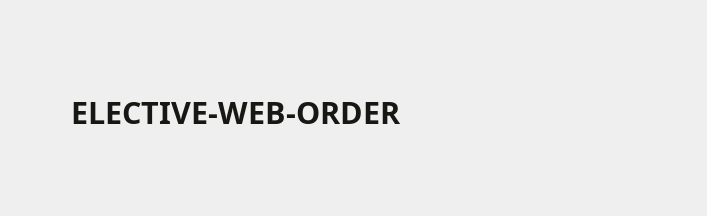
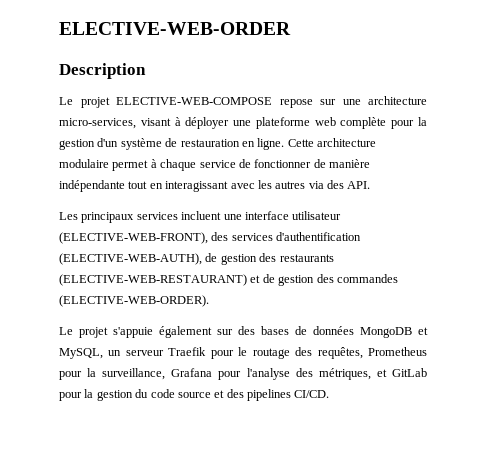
(401, 113) none -> [59,63,146,79] [59,96,427,108] [59,117,427,129] [59,138,376,150] [59,159,370,171] [59,180,371,192] [59,211,342,223] [59,232,362,244] [59,253,334,265] [59,274,398,286] [59,295,209,307] [59,326,428,338] [59,347,428,359] [59,368,427,380] [59,389,330,401] // Description // Le projet ELECTIVE-WEB-COMPOSE repose sur une architecture micro-services, visant à déployer une plateforme web complète pour la gestion d'un système de restauration en ligne. Cette architecture modulaire permet à chaque service de fonctionner de manière indépendante tout en interagissant avec les autres via des API. // Les principaux services incluent une interface utilisateur (ELECTIVE-WEB-FRONT), des services d'authentification (ELECTIVE-WEB-AUTH), de gestion des restaurants (ELECTIVE-WEB-RESTAURANT) et de gestion des commandes (ELECTIVE-WEB-ORDER). // Le projet s'appuie également sur des bases de données MongoDB et MySQL, un serveur Traefik pour le routage des requêtes, Prometheus pour la surveillance, Grafana pour l'analyse des métriques, et GitLab pour la gestion du code source et des pipelines CI/CD.

